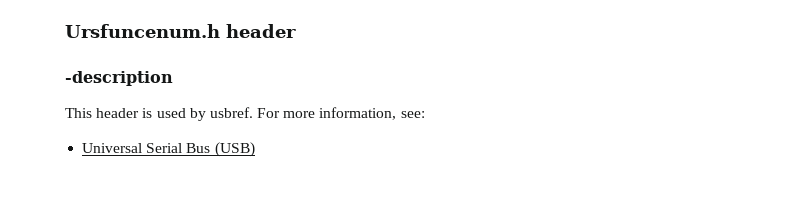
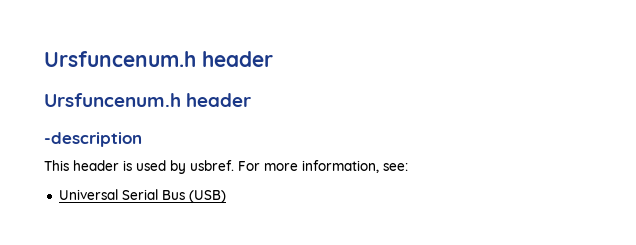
[65,24,296,38] Ursfuncenum.h header -> [44,51,273,67] [44,93,252,107] Ursfuncenum.h header // Ursfuncenum.h header

